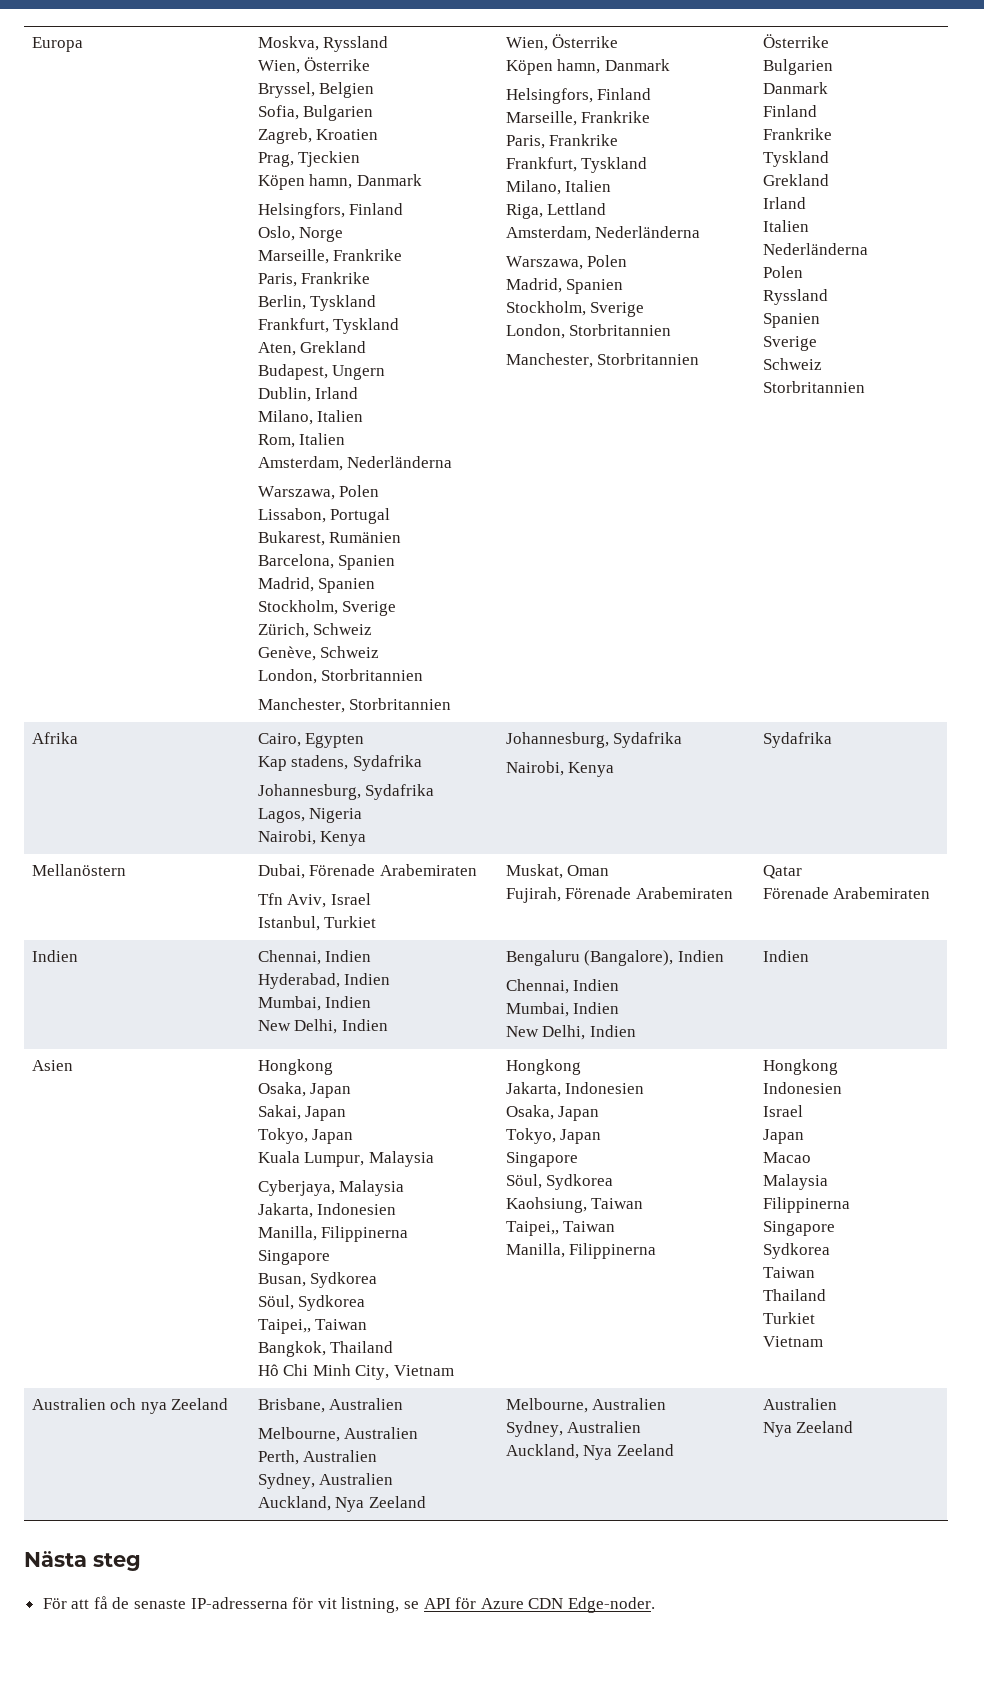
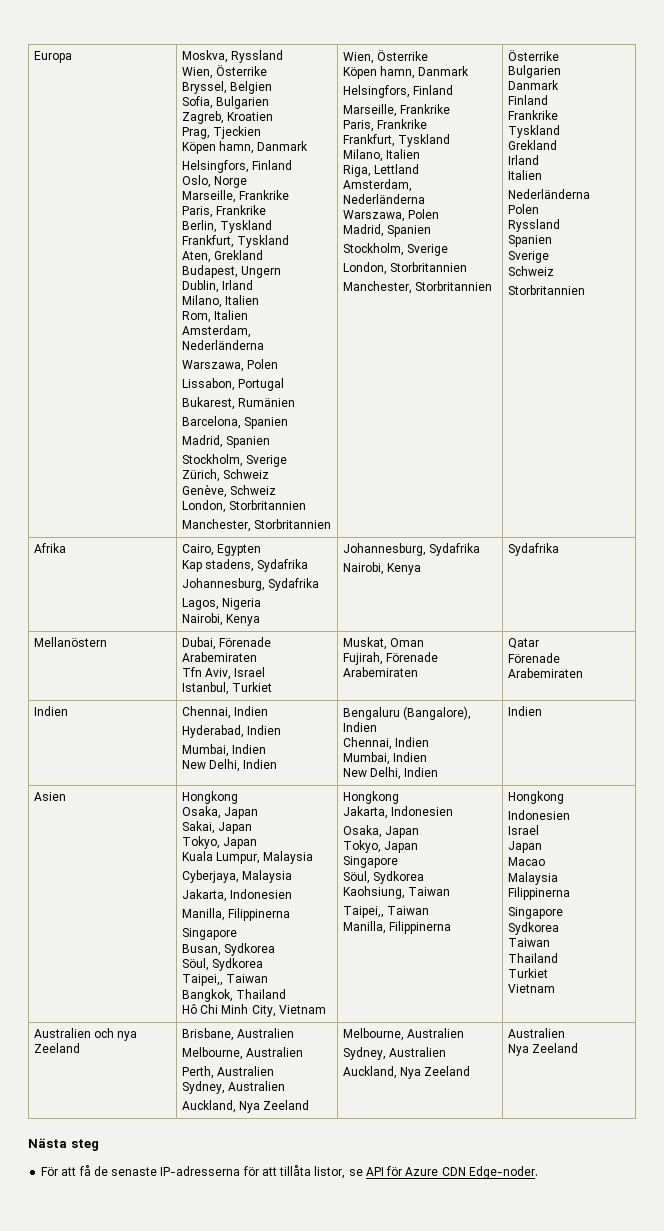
[317,1597,400,1613] vit listning, -> [261,1165,346,1179] att tillåta listor,

